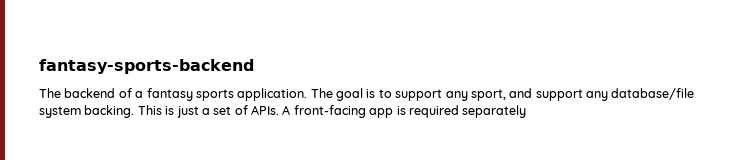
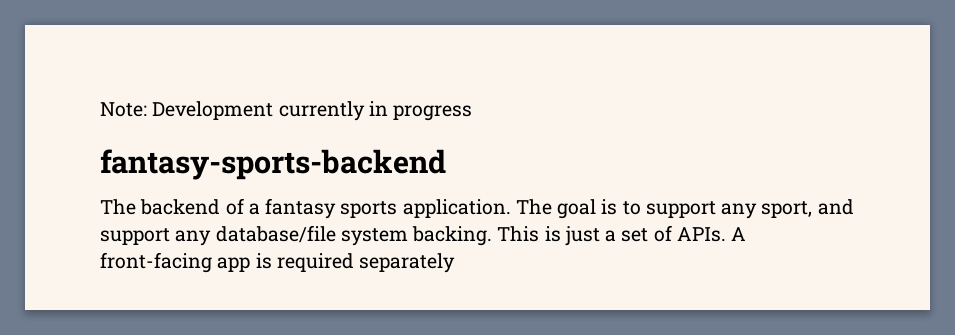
(39, 66) none -> [100,101,473,121] Note: Development currently in progress //

